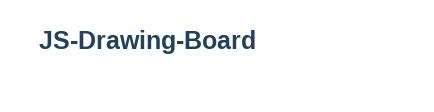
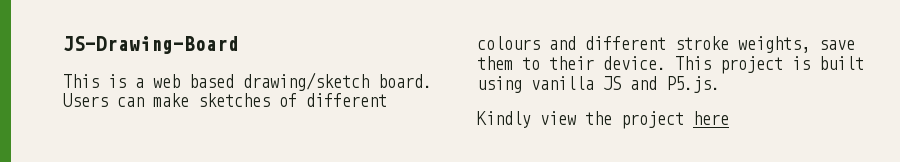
(256, 42) none -> [63,72,432,91] [63,93,387,107] [477,36,855,53] [477,56,864,74] [477,76,720,93] [477,111,729,129] // This is a web based drawing/sketch board. Users can make sketches of different colours and different stroke weights, save them to their device. This project is built using vanilla JS and P5.js. // Kindly view the project here

